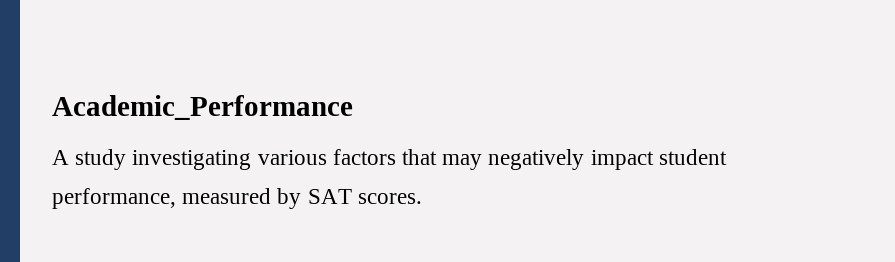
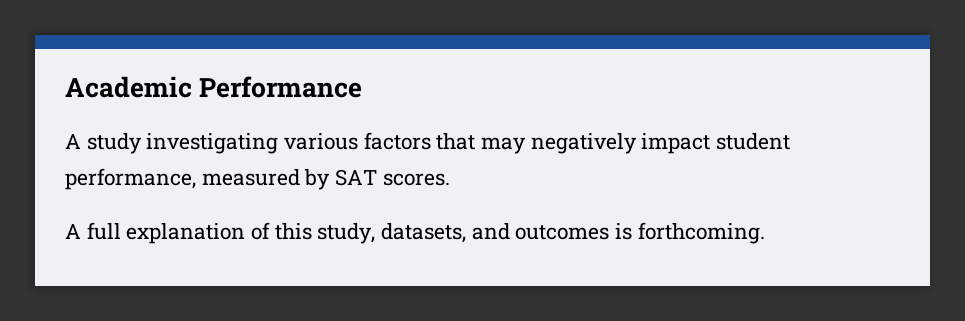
[52,95,353,120] Academic_Performance -> [65,76,363,98] Academic Performance
(422, 198) none -> [65,222,765,244] // A full explanation of this study, datasets, and outcomes is forthcoming.

